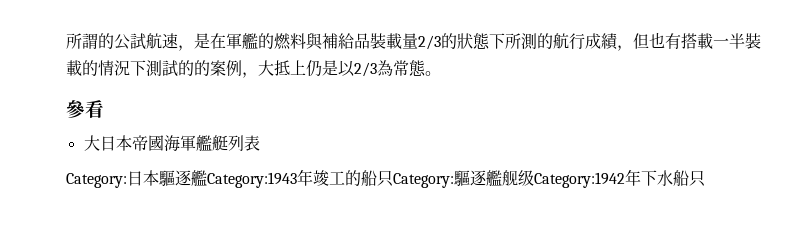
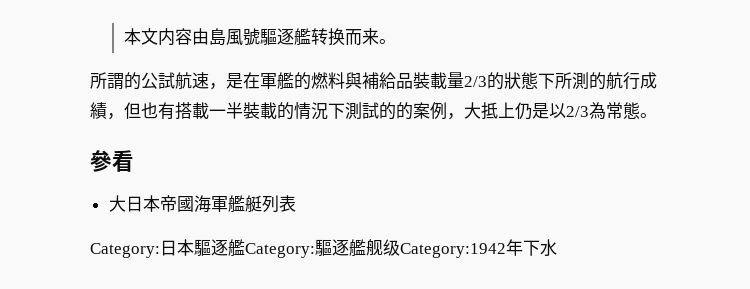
(66, 41) none -> [123,28,396,46] 本文内容由島風號驅逐艦转换而来。 //
[207,169,393,188] Category:1943年竣工的船只 -> (245, 247) none
[673,170,705,187] 船只 -> (557, 247) none

